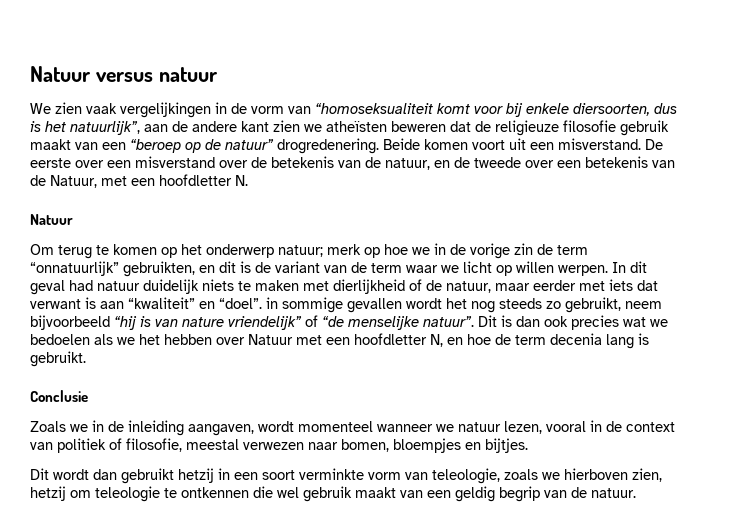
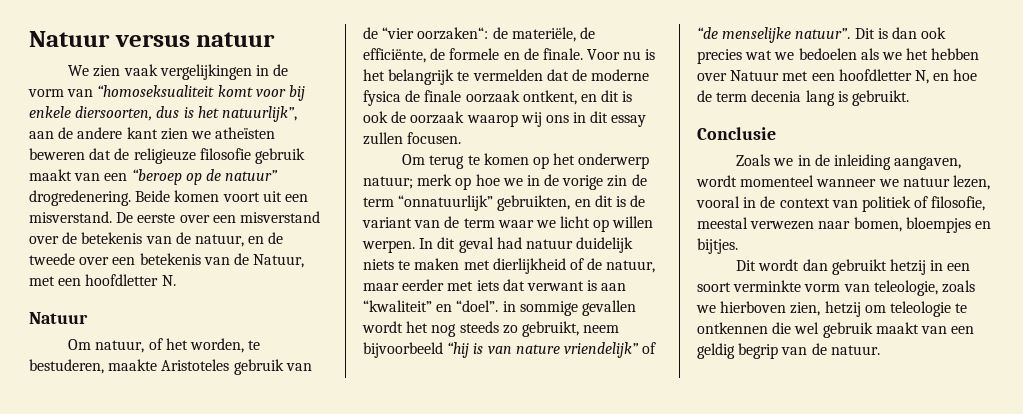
(73, 219) none -> [68,338,261,353] [29,359,312,375] [363,27,595,42] [363,48,656,63] [363,69,650,85] [363,90,633,106] [363,111,647,127] [363,132,462,145] // Om natuur, of het worden, te bestuderen, maakte Aristoteles gebruik van de “vier oorzaken“: de materiële, de efficiënte, de formele en de finale. Voor nu is het belangrijk te vermelden dat de moderne fysica de finale oorzaak ontkent, en dit is ook de oorzaak waarop wij ons in dit essay zullen focusen.

